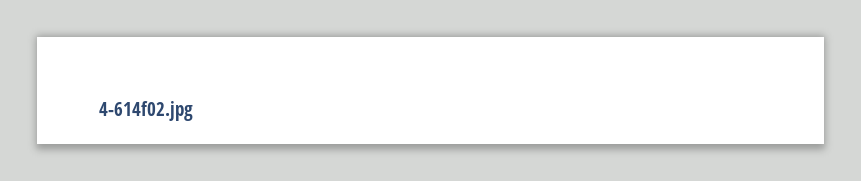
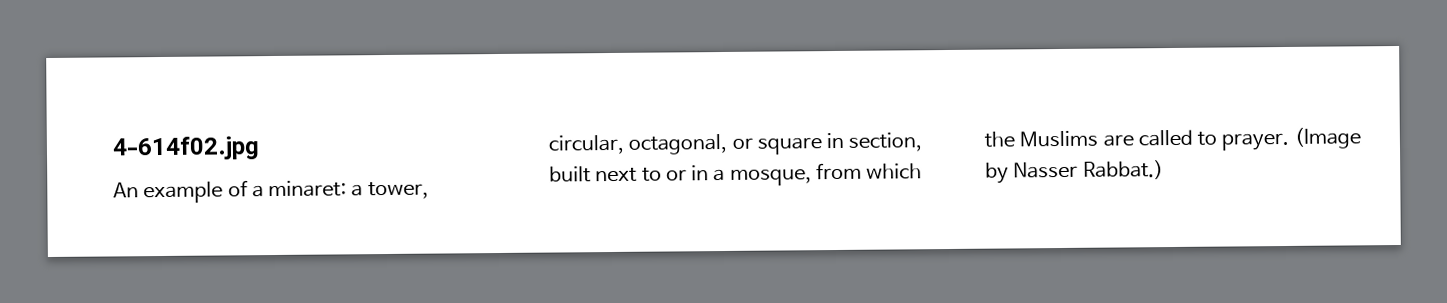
(193, 111) none -> [113,180,429,204] [548,132,924,155] [549,162,923,186] [984,127,1361,151] [985,160,1164,184] // An example of a minaret: a tower, circular, octagonal, or square in section, built next to or in a mosque, from which the Muslims are called to prayer. (Image by Nasser Rabbat.)

